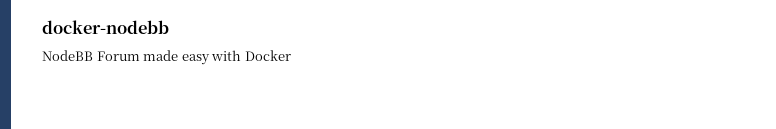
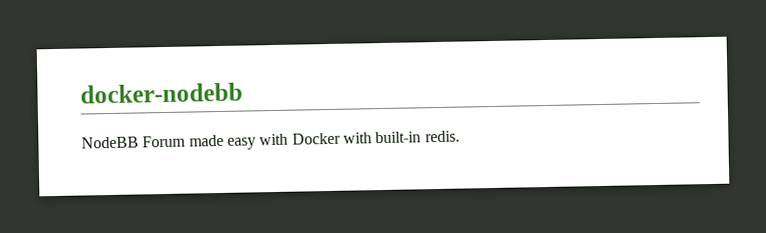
(291, 55) none -> [342,130,460,144] with built-in redis.

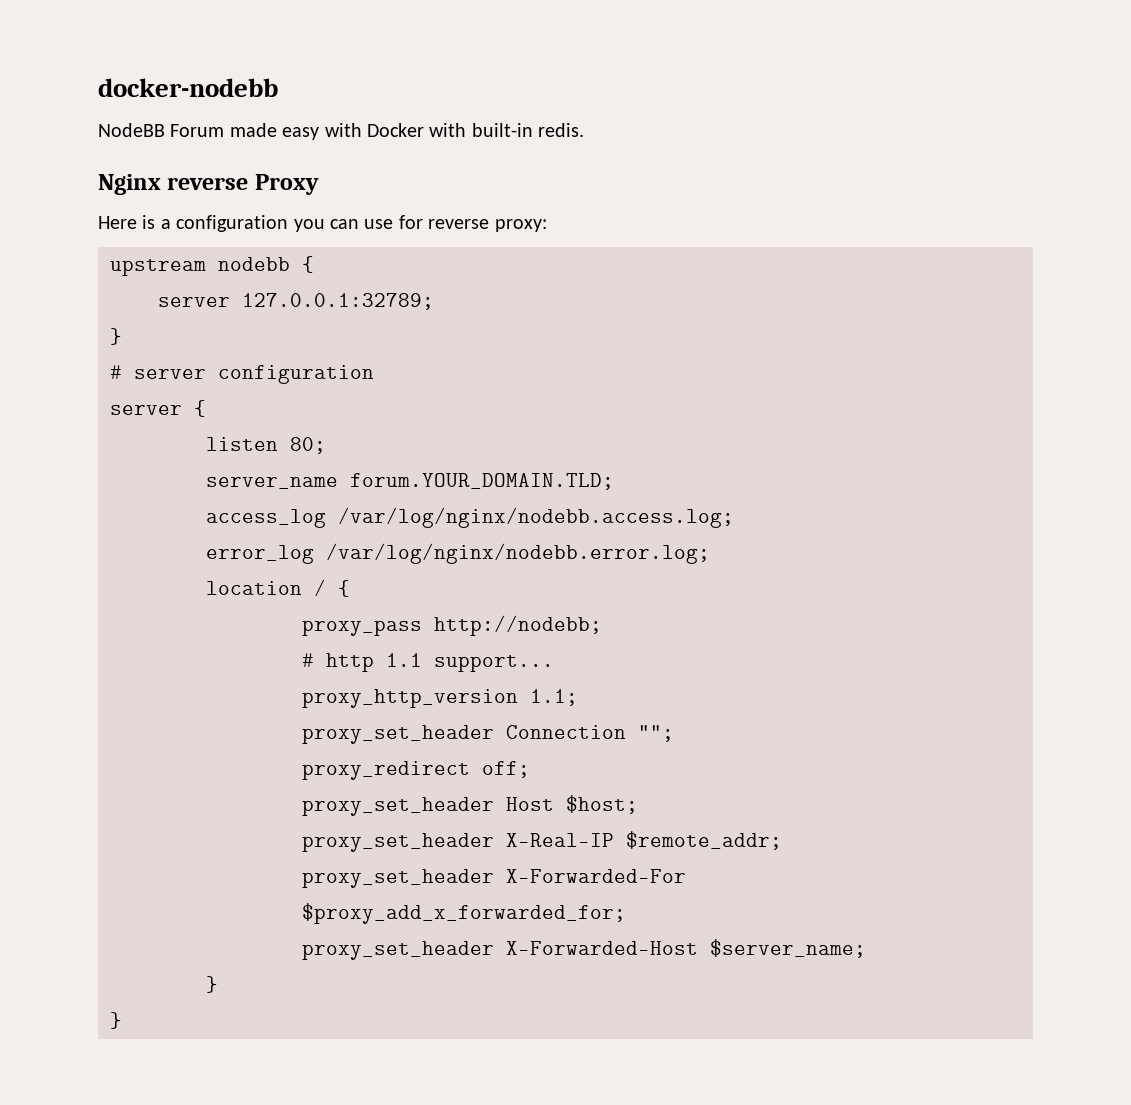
(460, 136) none -> [98,174,319,195] [98,215,547,232] [110,256,314,276] [158,293,434,310] [110,328,122,345] [110,365,374,384] [110,400,206,417] [206,437,326,454] [206,473,614,490] [206,507,734,528] [206,543,710,564] [206,579,350,597] [302,615,602,636] [302,653,554,672] [302,689,578,708] [302,725,674,744] [302,761,530,780] [302,795,638,816] [302,831,782,852] [302,869,686,888] [302,903,626,924] [302,939,866,960] [206,976,218,993] [110,1012,122,1029] // Nginx reverse Proxy // Here is a configuration you can use for reverse proxy: // upstream nodebb { // server 127.0.0.1:32789; // } // # server configuration // server { // listen 80; // server_name forum.YOUR_DOMAIN.TLD; // access_log /var/log/nginx/nodebb.access.log; // error_log /var/log/nginx/nodebb.error.log; // location / { // proxy_pass http://nodebb; // # http 1.1 support... // proxy_http_version 1.1; // proxy_set_header Connection ""; // proxy_redirect off; // proxy_set_header Host $host; // proxy_set_header X-Real-IP $remote_addr; // proxy_set_header X-Forwarded-For $proxy_add_x_forwarded_for; // proxy_set_header X-Forwarded-Host $server_name; // } // }

